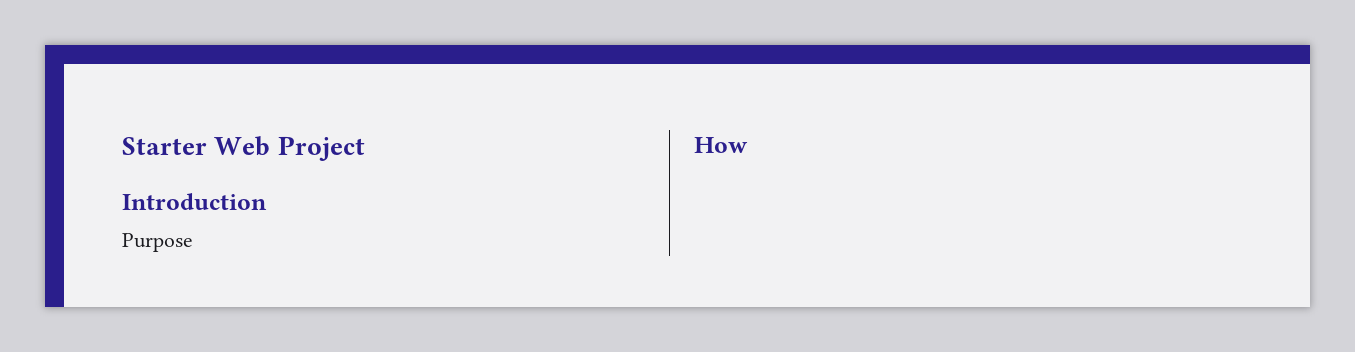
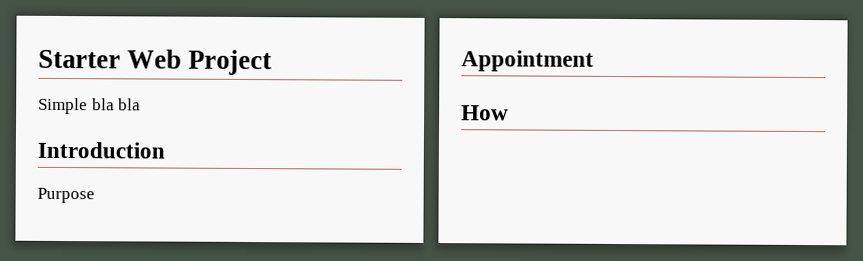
(365, 148) none -> [38,97,142,115] // Simple bla bla
(193, 242) none -> [461,50,594,72] // Appointment

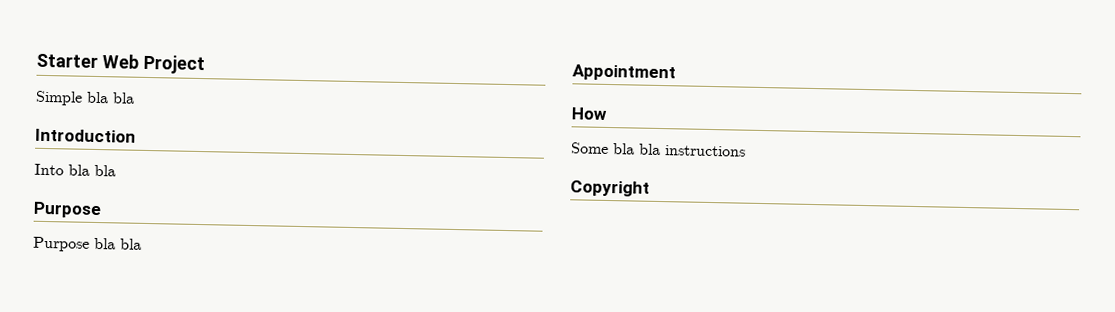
[37,187,95,204] [461,50,594,72] [461,105,509,121] Purpose // Appointment // How -> [34,163,116,177] [33,201,101,219] [33,236,142,252] [572,64,676,82] [571,107,607,120] [571,142,746,157] [570,180,650,197] Into bla bla // Purpose // Purpose bla bla // Appointment // How // Some bla bla instructions // Copyright

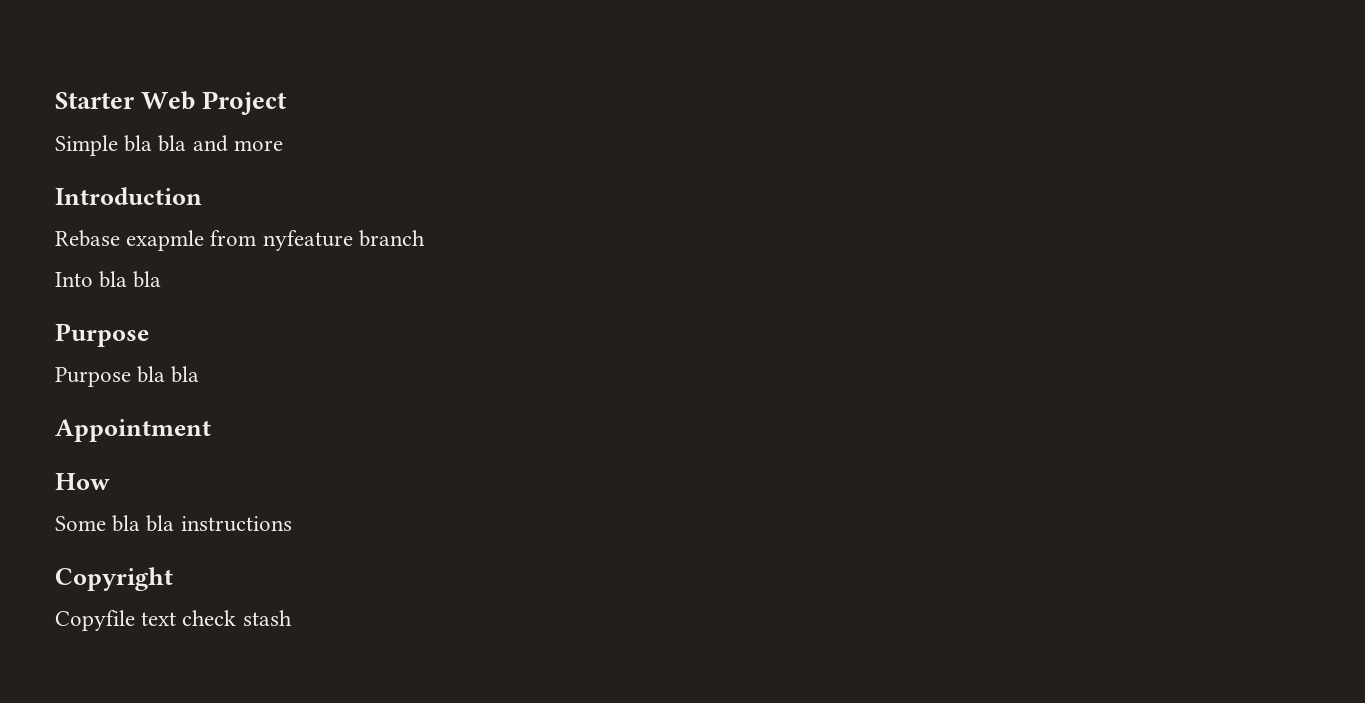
(135, 98) none -> [192,135,283,152] and more
(136, 135) none -> [55,230,425,251] // Rebase exapmle from nyfeature branch
(650, 188) none -> [55,610,292,631] // Copyfile text check stash

